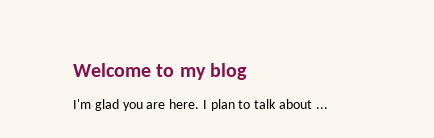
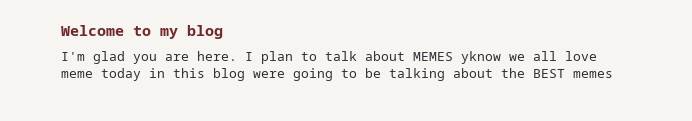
[315,107,328,109] ... -> [413,51,597,64] [61,68,613,81] MEMES yknow we all love meme today in this blog were going to be talking about the BEST memes

